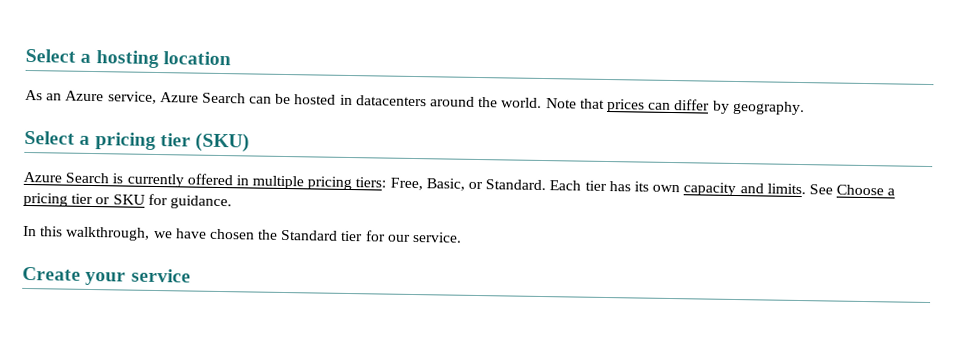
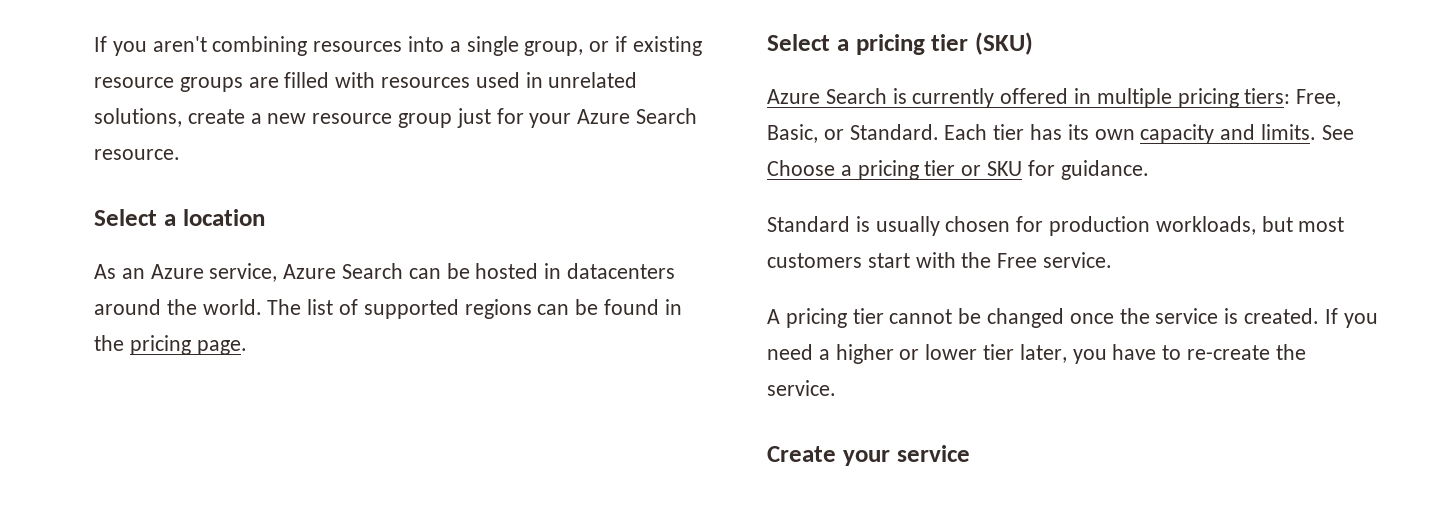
[25,48,159,69] Select a hosting -> [94,36,702,56] [94,72,638,92] [94,108,698,128] [94,149,180,160] [94,209,176,226] If you aren't combining resources into a single group, or if existing resource groups are filled with resources used in unrelated solutions, create a new resource group just for your Azure Search resource. // Select a
[545,98,805,116] Note that prices can differ by geography. -> [267,299,682,319] [94,335,247,355] The list of supported regions can be found in the pricing page.
[22,225,411,242] In this walkthrough, we have chosen the Standard tier for our -> [767,216,1345,236] [767,252,1113,268] [767,308,1378,328] [767,344,1306,364] Standard is usually chosen for production workloads, but most customers start with the Free service. // A pricing tier cannot be changed once the service is created. If you need a higher or lower tier later, you have to re-create the

